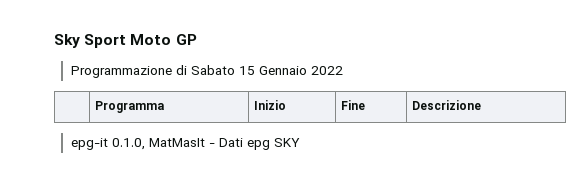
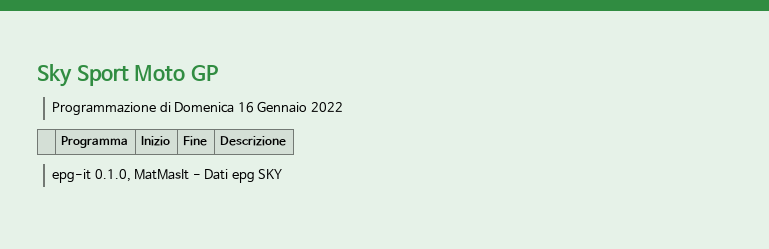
[190,65,255,75] Sabato 15 -> [174,102,254,113] Domenica 16

